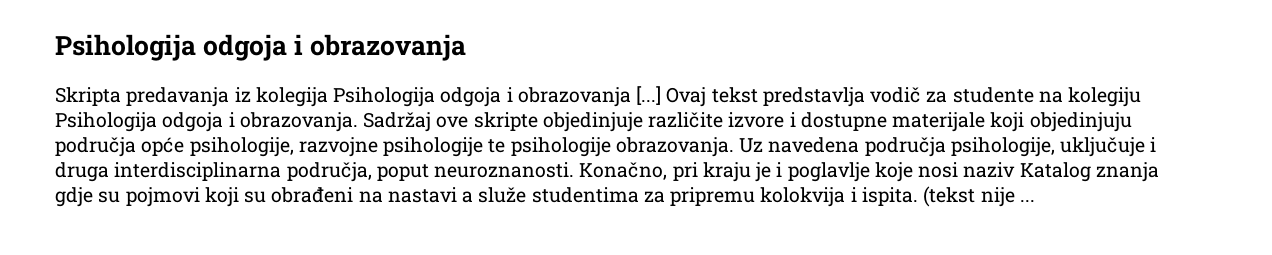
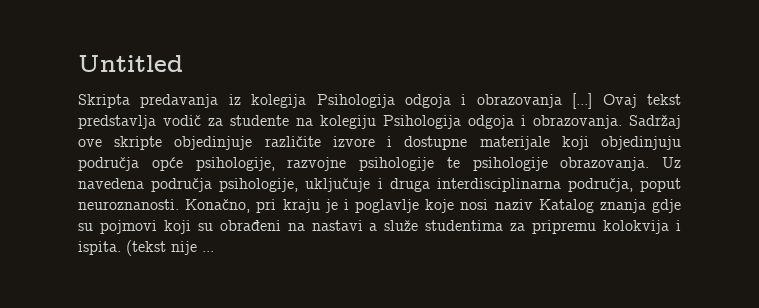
[55,34,467,61] Psihologija odgoja i obrazovanja -> [78,55,183,72] Untitled

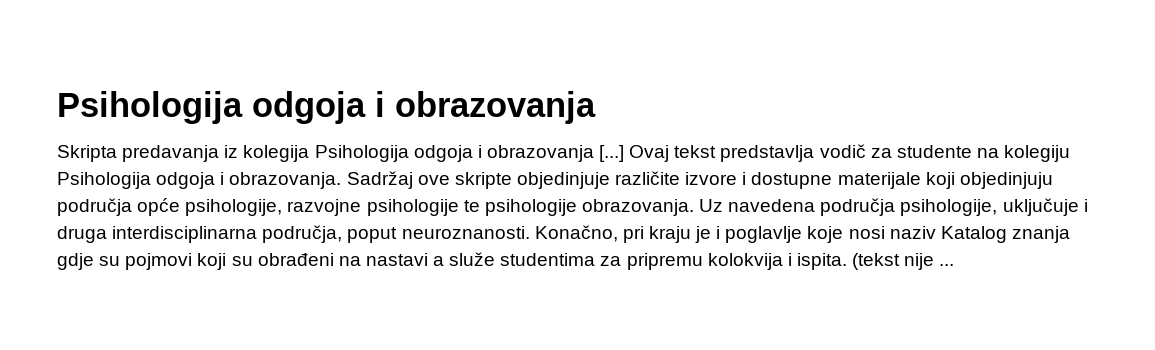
[78,55,183,72] Untitled -> [57,91,596,124] Psihologija odgoja i obrazovanja

